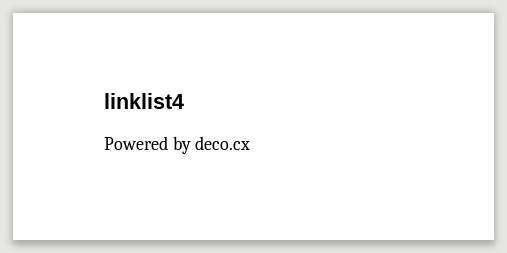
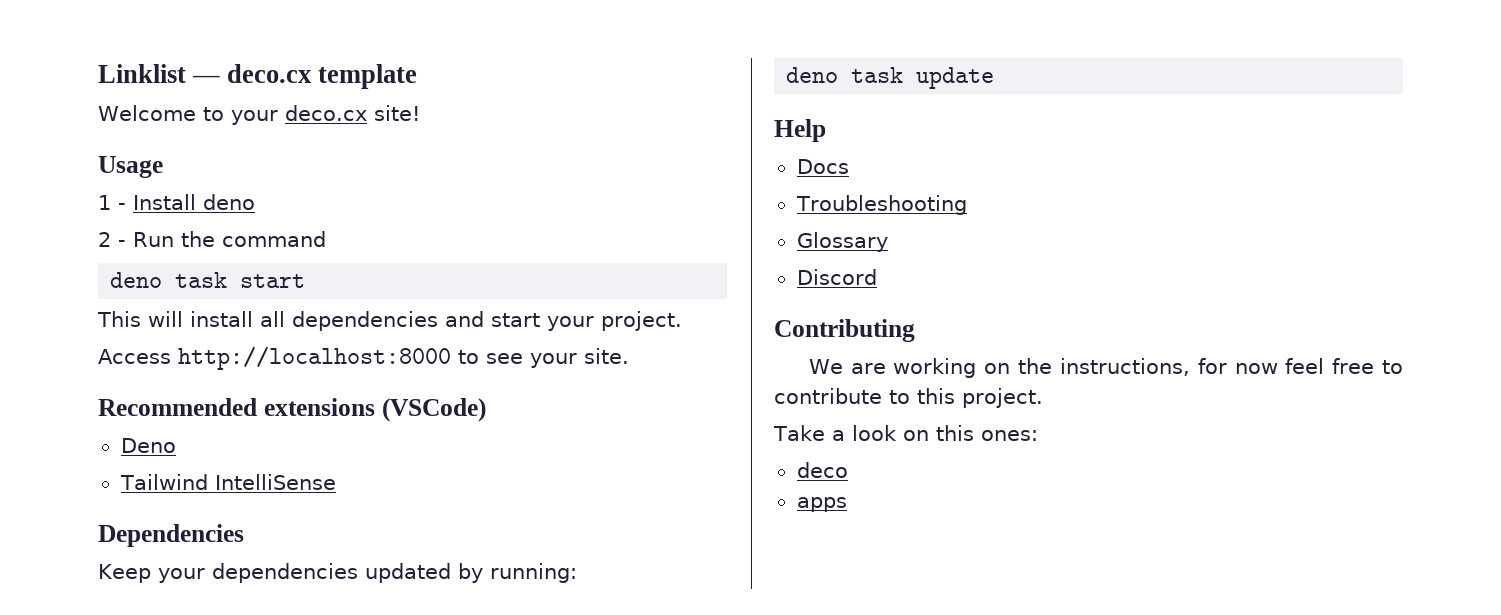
[104,93,184,109] [104,136,251,154] linklist4 // Powered by deco.cx -> [98,64,418,89] [98,105,420,125] [98,156,163,178] [98,194,255,210] [98,231,326,247] [110,272,306,288] [97,311,682,331] [98,346,629,370] [98,398,486,422] [120,438,176,453] [119,474,336,490] [98,524,244,547] [98,563,577,583] [786,67,995,89] [774,119,826,142] [796,159,849,174] [795,195,967,215] [796,232,888,252] [796,269,877,285] [774,319,915,342] [808,358,1403,378] [774,388,1043,408] [773,425,1038,441] [796,462,848,478] [796,497,847,512] Linklist — deco.cx template // Welcome to your deco.cx site! // Usage // 1 - Install deno // 2 - Run the command // deno task start // This will install all dependencies and start your project. // Access http://localhost:8000 to see your site. // Recommended extensions (VSCode) // Deno // Tailwind IntelliSense // Dependencies // Keep your dependencies updated by running: // deno task update // Help // Docs // Troubleshooting // Glossary // Discord // Contributing // We are working on the instructions, for now feel free to contribute to this project. // Take a look on this ones: // deco // apps

